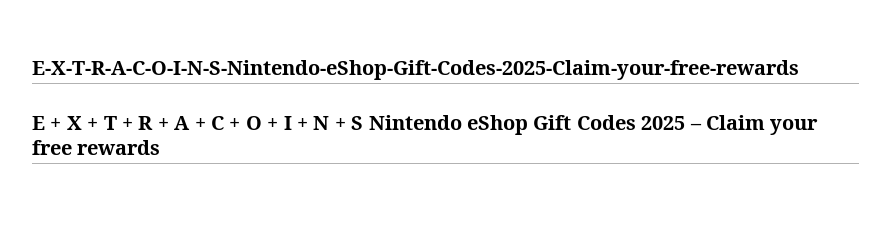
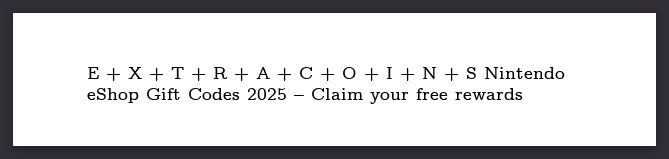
[32,60,799,80] E-X-T-R-A-C-O-I-N-S-Nintendo-eShop-Gift-Codes-2025-Claim-your-free-rewards // -> (87, 73) none

